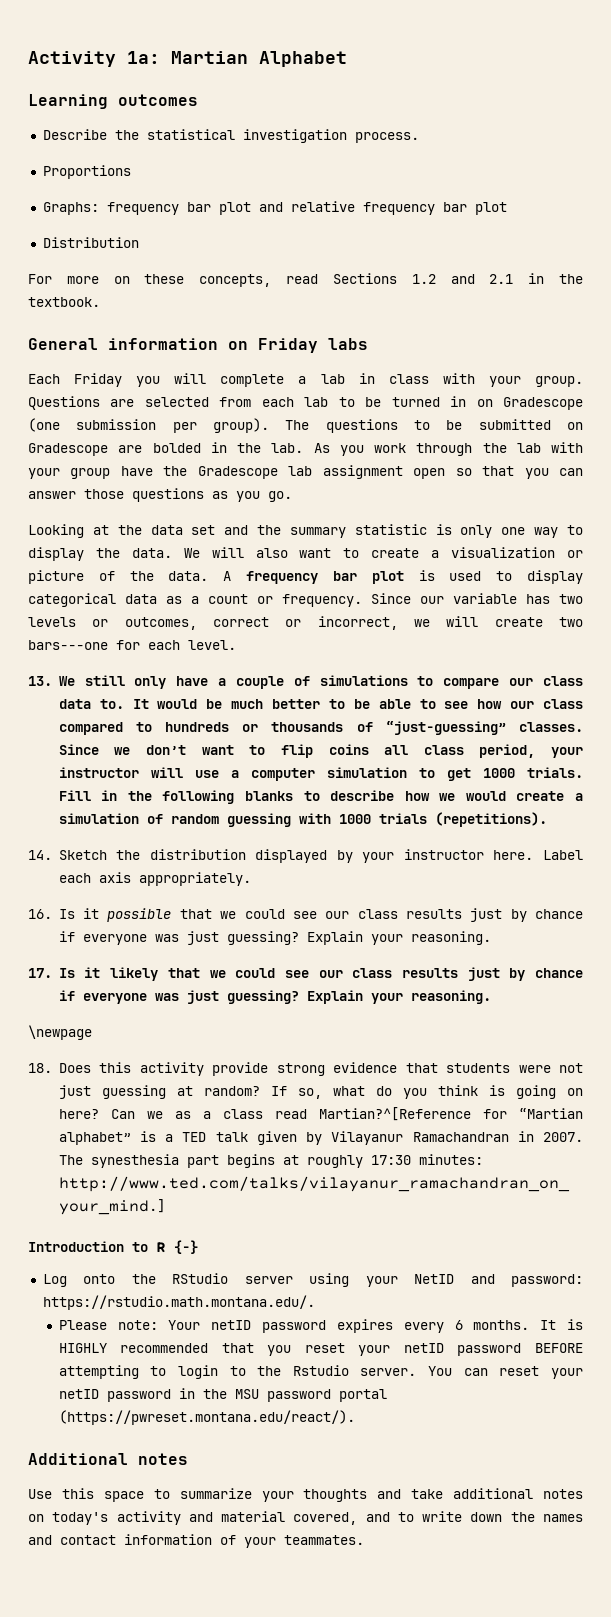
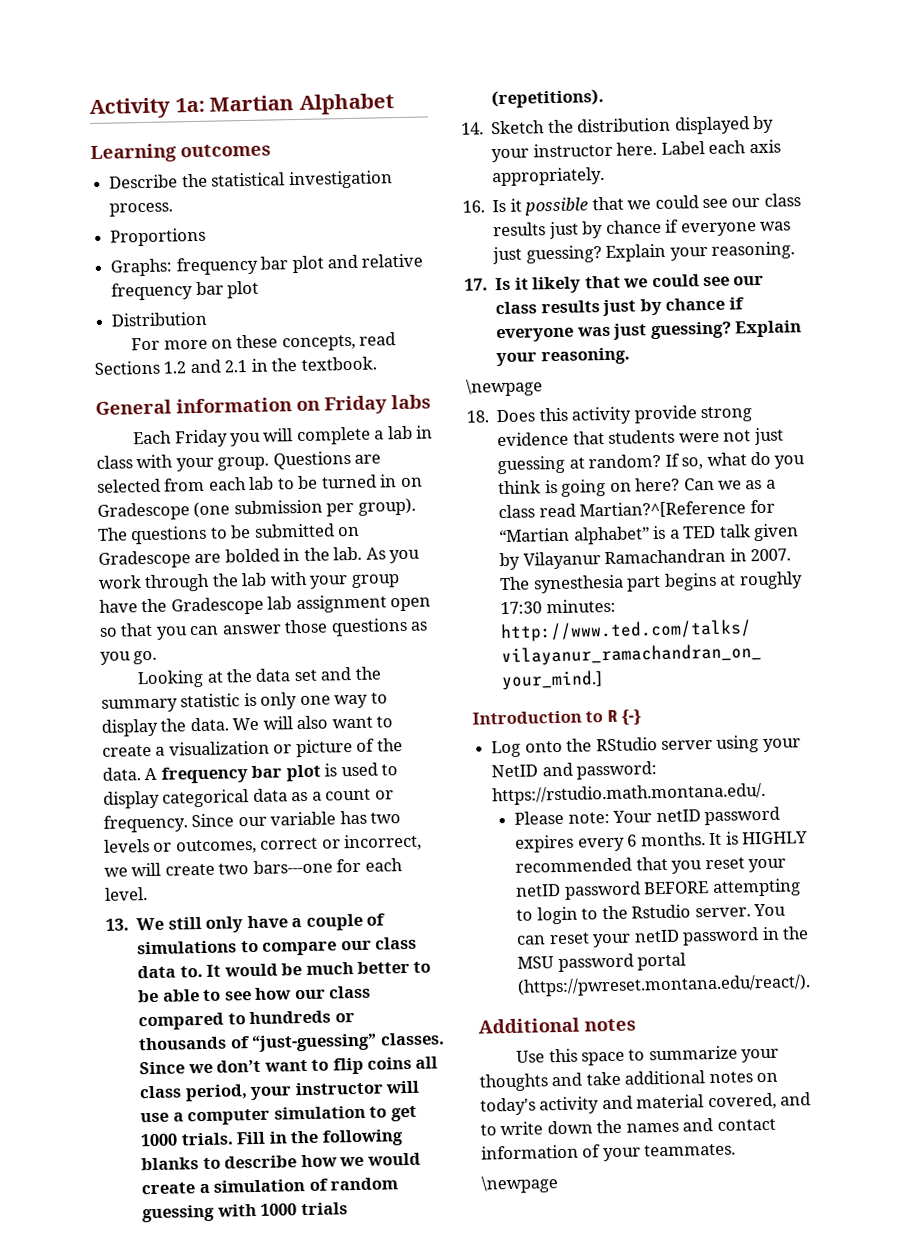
(364, 1540) none -> [481,1175,559,1194] // \newpage

